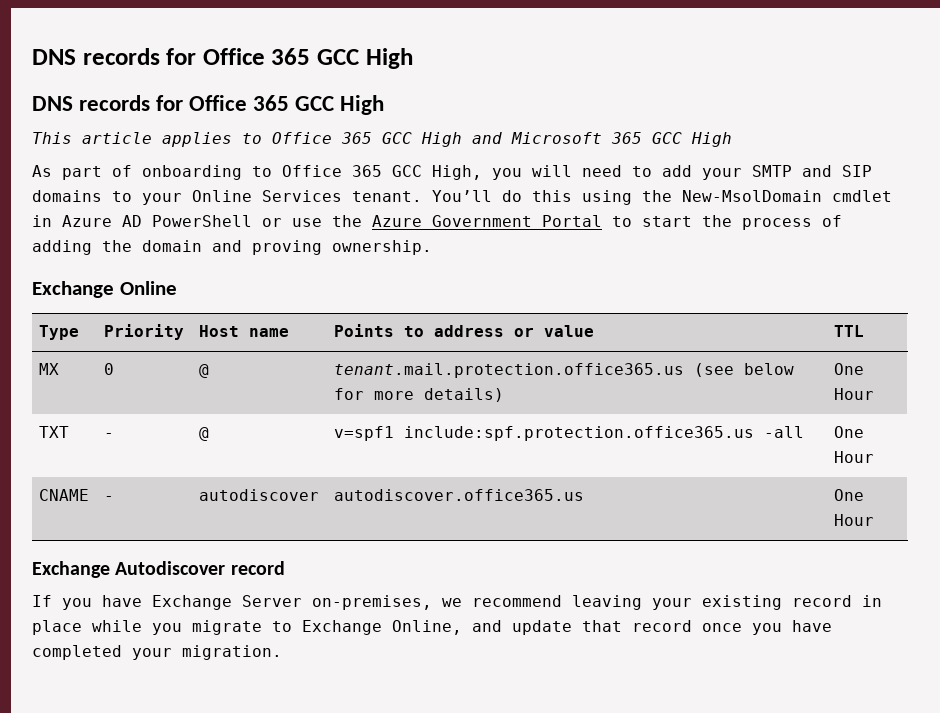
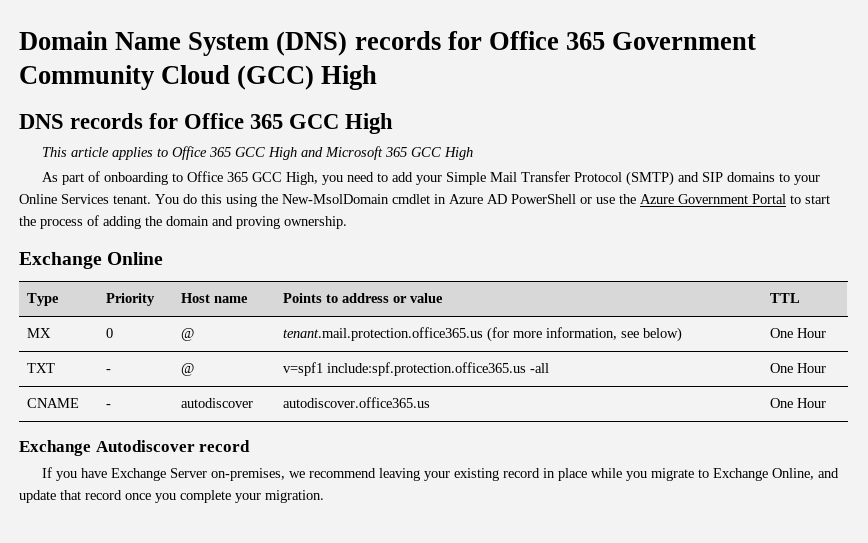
[32,48,360,65] DNS records for Office 365 GCC -> [19,31,757,56] [19,65,315,90] Domain Name System (DNS) records for Office 365 Government Community Cloud (GCC)
[532,165,572,177] will -> (344, 180) none
[752,165,792,177] SMTP -> [446,171,675,186] Simple Mail Transfer Protocol (SMTP)
[432,190,492,202] You’ll -> [155,194,179,204] You
[694,363,795,377] [334,388,505,402] (see below for more details) -> [486,327,682,342] (for more information, see below)
[792,620,832,632] [32,645,122,660] have completed -> [180,490,231,503] complete

